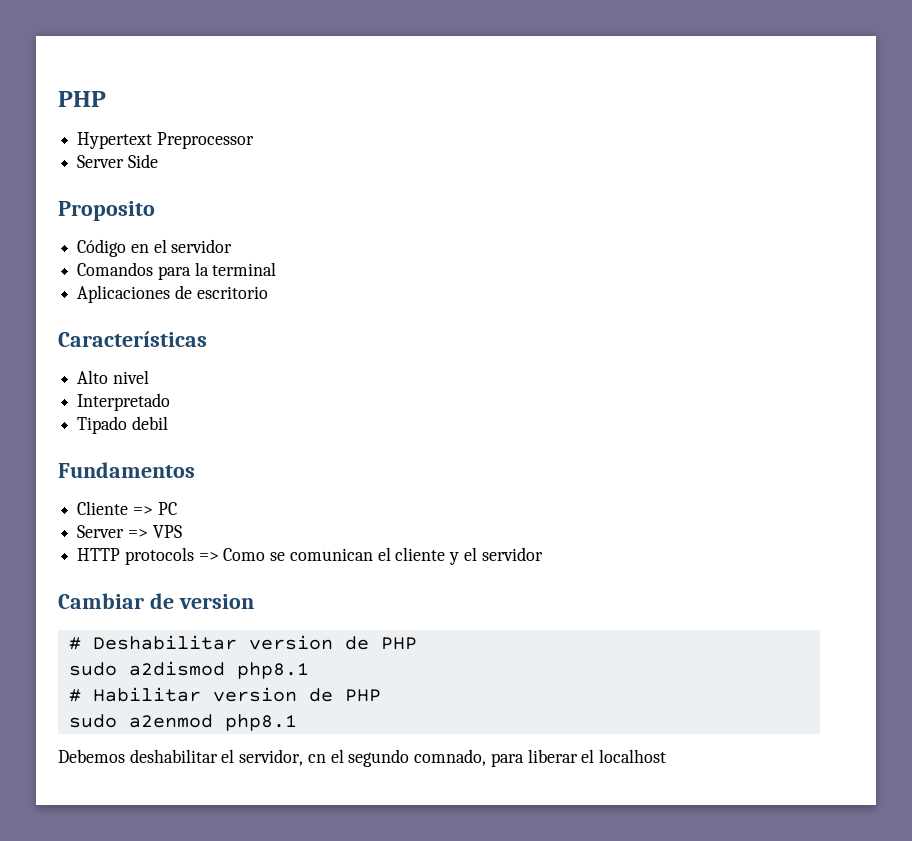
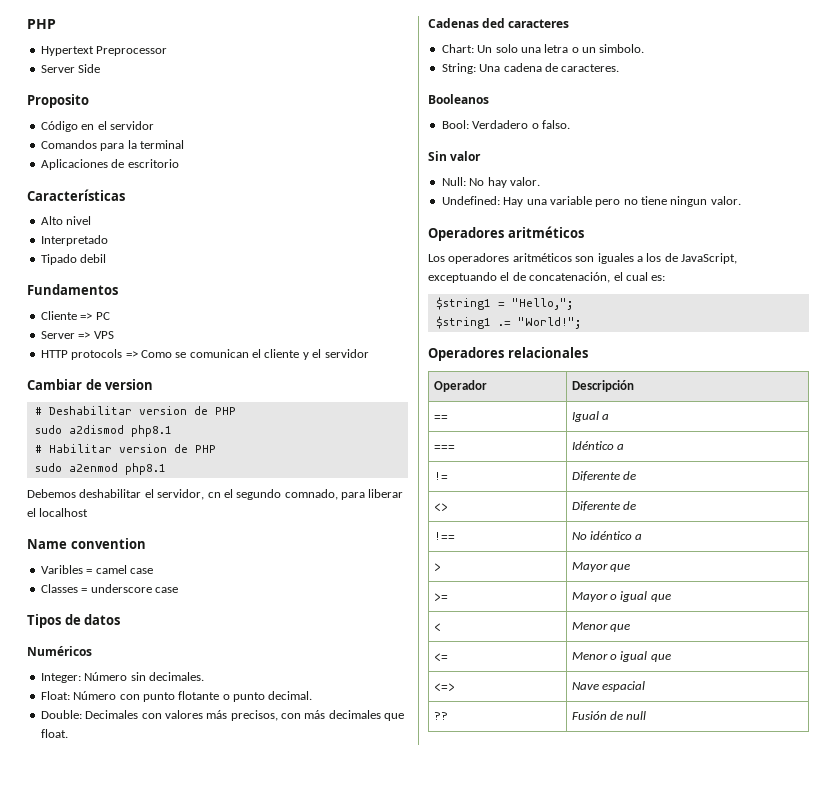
(666, 756) none -> [27,538,146,549] [40,565,153,574] [40,584,178,593] [27,614,121,628] [27,646,92,656] [40,672,204,683] [40,691,313,702] [40,710,405,721] [40,729,68,738] [428,18,570,28] [441,44,645,53] [441,63,620,74] [428,94,489,104] [441,120,570,129] [428,151,482,161] [441,177,540,188] [441,196,741,207] [428,226,584,241] [428,253,737,264] [428,272,666,283] [435,297,573,310] [435,316,581,329] [428,347,588,361] [433,380,487,392] [571,380,634,392] [433,415,448,420] [571,411,609,422] [433,445,455,450] [571,441,624,450] [433,472,448,480] [571,471,636,481] [433,503,448,511] [571,501,636,511] [433,532,455,540] [571,531,643,540] [433,563,441,571] [571,562,630,572] [433,593,448,601] [571,591,671,602] [433,623,441,631] [571,622,630,632] [433,653,448,661] [571,651,671,662] [433,683,455,691] [571,681,645,692] [433,712,448,720] [571,711,647,720] // Name convention // Varibles = camel case // Classes = underscore case // Tipos de datos // Numéricos // Integer: Número sin decimales. // Float: Número con punto flotante o punto decimal. // Double: Decimales con valores más precisos, con más decimales que float. // Cadenas ded caracteres // Chart: Un solo una letra o un simbolo. // String: Una cadena de caracteres. // Booleanos // Bool: Verdadero o falso. // Sin valor // Null: No hay valor. // Undefined: Hay una variable pero no tiene ningun valor. // Operadores aritméticos // Los operadores aritméticos son iguales a los de JavaScript, exceptuando el de concatenación, el cual es: // $string1 = "Hello,"; // $string1 .= "World!"; // Operadores relacionales // Operador | Descripción // == | Igual a // === | Idéntico a // != | Diferente de // <> | Diferente de // !== | No idéntico a // > | Mayor que // >= | Mayor o igual que // < | Menor que // <= | Menor o igual que // <=> | Nave espacial // ?? | Fusión de null

